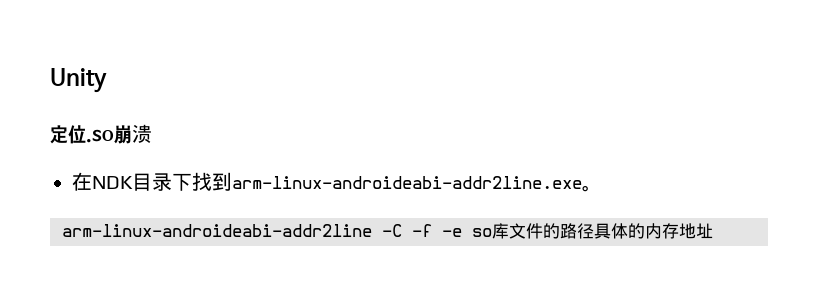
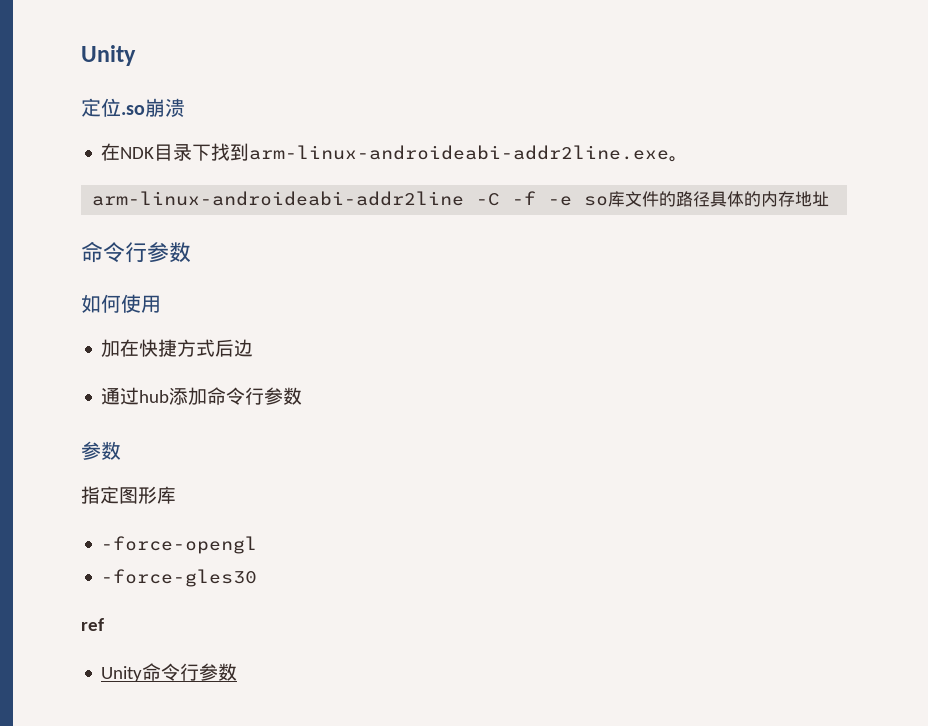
(713, 231) none -> [81,241,191,263] [81,294,161,313] [101,339,254,357] [101,387,303,405] [81,441,121,460] [81,486,176,504] [101,536,258,554] [101,569,258,587] [81,618,104,631] [101,663,238,682] // 命令行参数 // 如何使用 // 加在快捷方式后边 // 通过hub添加命令行参数 // 参数 // 指定图形库 // -force-opengl // -force-gles30 // ref // Unity命令行参数

